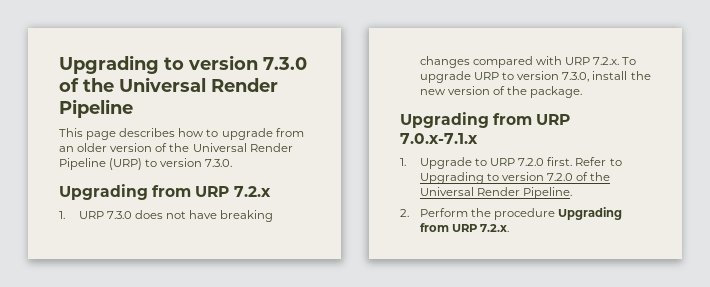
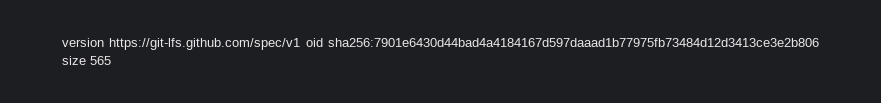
[59,55,307,74] [59,77,278,92] [59,99,133,118] [59,128,304,140] [59,143,293,152] [59,158,233,170] [59,184,271,200] [59,210,274,222] [419,56,637,68] [419,71,651,83] [419,86,583,98] [400,112,571,128] [400,133,478,144] [400,157,622,169] [419,172,611,184] [419,187,573,199] [400,207,623,220] [419,223,510,232] Upgrading to version 7.3.0 of the Universal Render Pipeline // This page describes how to upgrade from an older version of the Universal Render Pipeline (URP) to version 7.3.0. // Upgrading from URP 7.2.x // 1. URP 7.3.0 does not have breaking changes compared with URP 7.2.x. To upgrade URP to version 7.3.0, install the new version of the package. // Upgrading from URP 7.0.x-7.1.x // 1. Upgrade to URP 7.2.0 first. Refer to Upgrading to version 7.2.0 of the Universal Render Pipeline. // 2. Perform the procedure Upgrading from URP 7.2.x. -> [62,38,819,50] [62,56,111,65] version https://git-lfs.github.com/spec/v1 oid sha256:7901e6430d44bad4a4184167d597daaad1b77975fb73484d12d3413ce3e2b806 size 565

